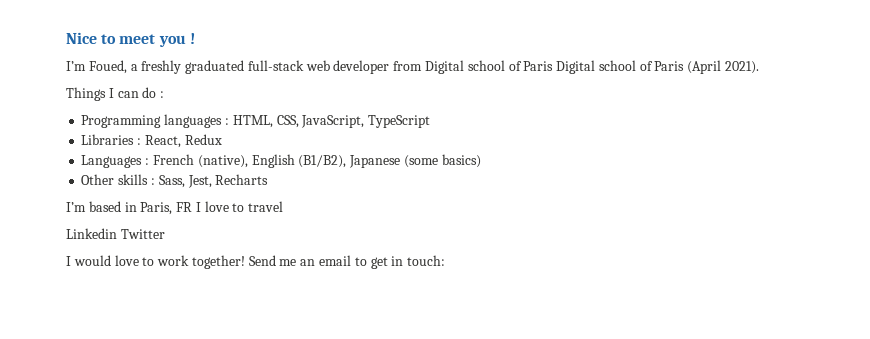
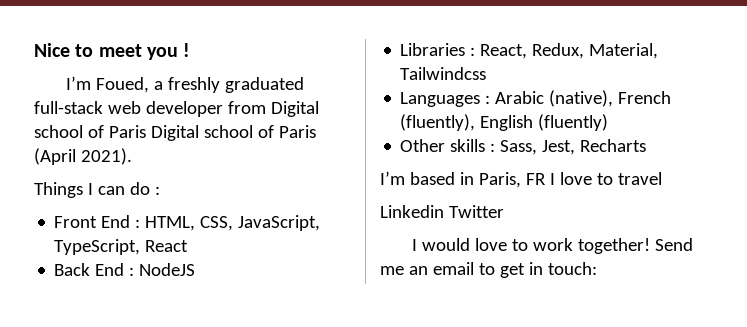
[81,114,223,128] Programming languages -> [54,215,131,228] Front End
[368,115,431,128] TypeScript -> [54,239,189,255] [54,263,196,276] TypeScript, React // Back End : NodeJS
[184,134,222,145] Redux -> [532,43,659,59] [400,67,487,80] Redux, Material, Tailwindcss
[152,154,481,168] French (native), English (B1/B2), Japanese (some basics) -> [495,90,672,107] [400,114,609,131] Arabic (native), French (fluently), English (fluently)

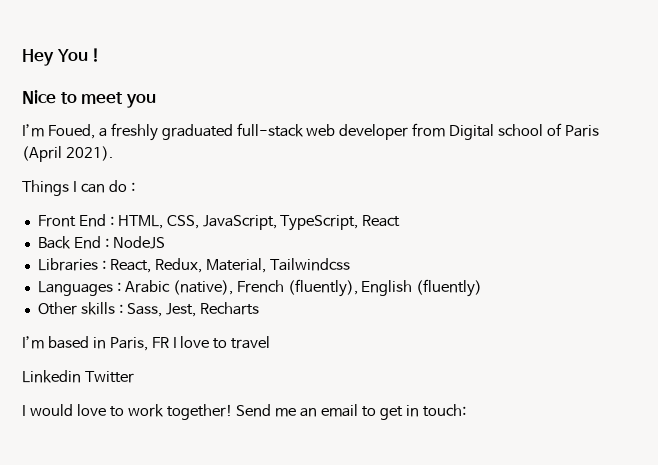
(34, 50) none -> [22,48,101,66] Hey You ! //
[183,43,191,57] ! -> (156, 101) none
[150,125,316,141] Digital school of Paris -> (599, 131) none

